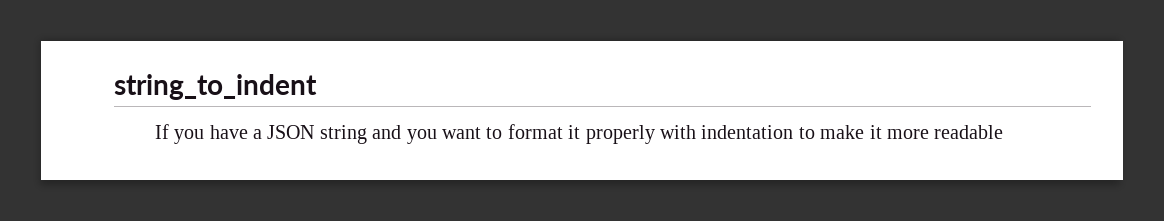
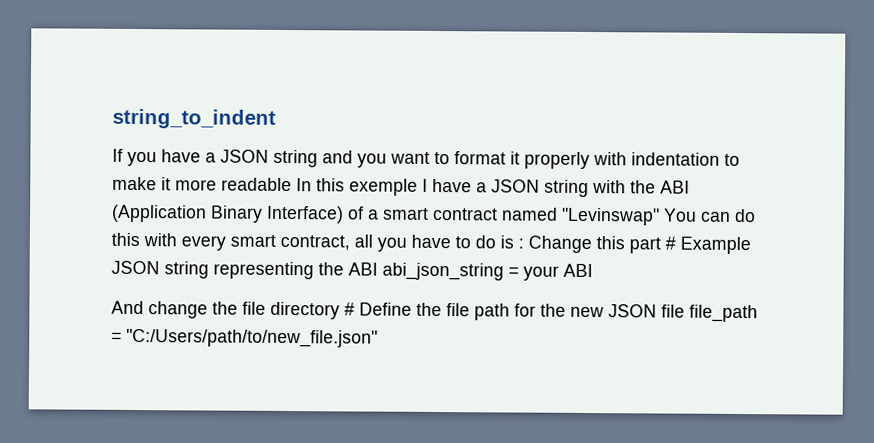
(1004, 132) none -> [296,178,690,198] [111,204,756,226] [111,232,751,255] [111,260,593,281] [111,300,758,323] [111,328,378,348] In this exemple I have a JSON string with the ABI (Application Binary Interface) of a smart contract named "Levinswap" You can do this with every smart contract, all you have to do is : Change this part # Example JSON string representing the ABI abi_json_string = your ABI // And change the file directory # Define the file path for the new JSON file file_path = "C:/Users/path/to/new_file.json"

